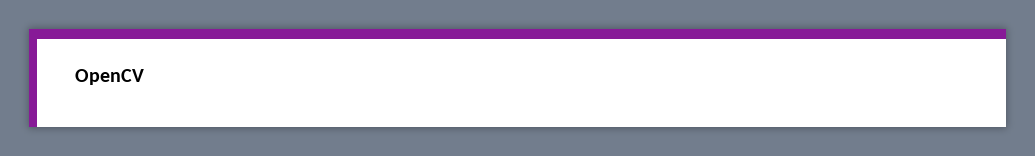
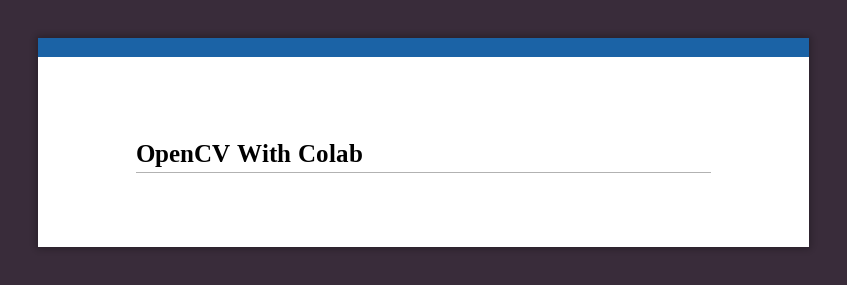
(144, 77) none -> [236,144,363,162] With Colab

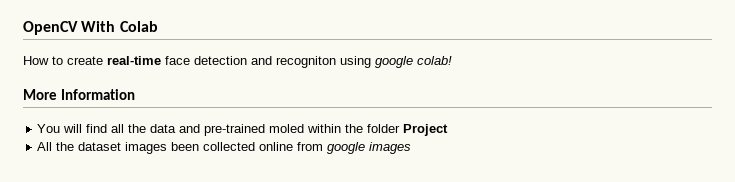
(363, 153) none -> [23,56,452,68] [23,89,136,100] [37,124,449,136] [37,142,412,154] // How to create real-time face detection and recogniton using google colab! // More Information // You will find all the data and pre-trained moled within the folder Project // All the dataset images been collected online from google images

